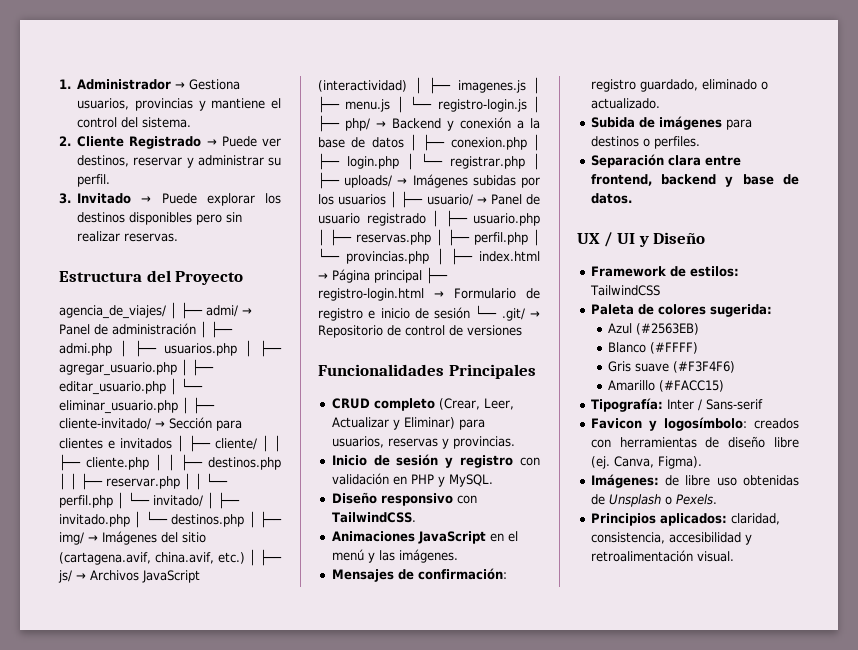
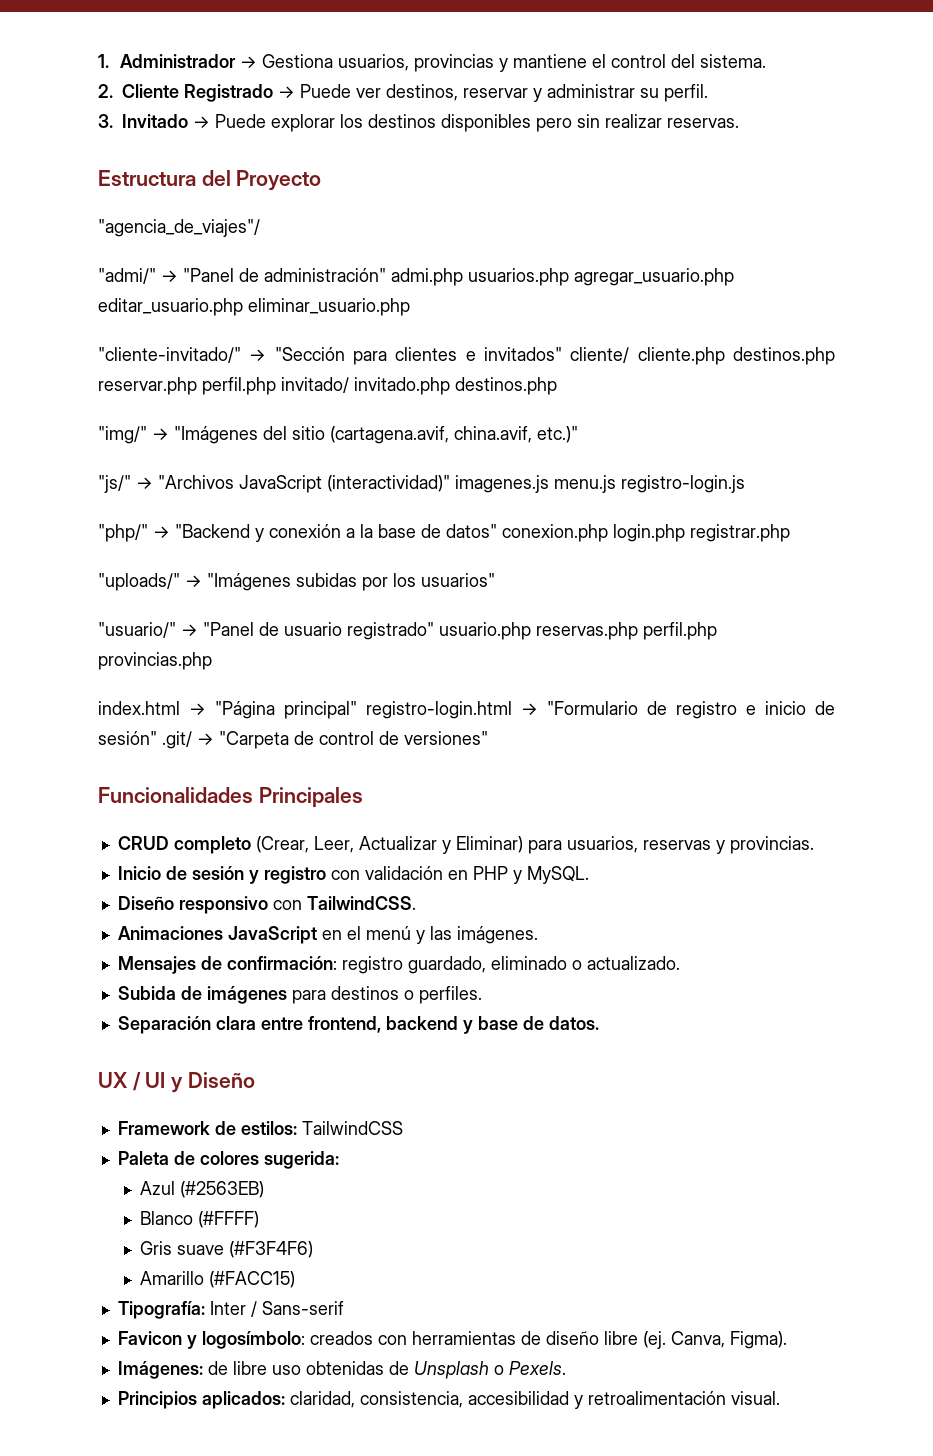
[59,302,252,319] [59,321,233,338] [59,340,282,357] [59,359,214,376] [59,378,203,395] [59,397,215,414] [59,417,242,431] [59,435,281,452] [59,454,281,471] [59,473,228,490] [59,492,240,509] [59,511,282,528] [59,531,206,545] [59,549,282,566] [58,570,200,583] [318,77,540,94] [318,96,540,113] [318,115,441,132] agencia_de_viajes/ │ ├── admi/ → Panel de administración │ ├── admi.php │ ├── usuarios.php │ ├── agregar_usuario.php │ ├── editar_usuario.php │ └── eliminar_usuario.php │ ├── cliente-invitado/ → Sección para clientes e invitados │ ├── cliente/ │ │ ├── cliente.php │ │ ├── destinos.php │ │ ├── reservar.php │ │ └── perfil.php │ └── invitado/ │ ├── invitado.php │ └── destinos.php │ ├── img/ → Imágenes del sitio (cartagena.avif, china.avif, etc.) │ ├── js/ → Archivos JavaScript (interactividad) │ ├── imagenes.js │ ├── menu.js │ └── registro-login.js │ ├── php/ → Backend -> [98,219,260,237] [98,268,734,286] [98,298,410,316] [98,347,835,365] [98,377,557,395] [98,426,578,444] [98,475,745,493] [98,524,250,542] "agencia_de_viajes"/ // "admi/" → "Panel de administración" admi.php usuarios.php agregar_usuario.php editar_usuario.php eliminar_usuario.php // "cliente-invitado/" → "Sección para clientes e invitados" cliente/ cliente.php destinos.php reservar.php perfil.php invitado/ invitado.php destinos.php // "img/" → "Imágenes del sitio (cartagena.avif, china.avif, etc.)" // "js/" → "Archivos JavaScript (interactividad)" imagenes.js menu.js registro-login.js // "php/" → "Backend
[371,134,540,151] [318,153,540,170] [318,172,540,189] [318,191,540,208] [318,210,540,227] [318,229,540,246] [318,248,540,265] [318,267,448,284] datos │ ├── conexion.php │ ├── login.php │ └── registrar.php │ ├── uploads/ → Imágenes subidas por los usuarios │ ├── usuario/ → Panel de usuario registrado │ ├── usuario.php │ ├── reservas.php │ ├── perfil.php │ └── provincias.php │ ├── index.html → Página principal ├── -> [446,524,790,542] [98,573,495,591] [98,622,717,640] [98,652,212,670] [98,701,357,719] datos" conexion.php login.php registrar.php // "uploads/" → "Imágenes subidas por los usuarios" // "usuario/" → "Panel de usuario registrado" usuario.php reservas.php perfil.php provincias.php // index.html → "Página principal"
[454,288,516,299] Formulario -> [547,701,638,715] "Formulario
[434,305,498,319] sesión └── -> [98,731,157,745] sesión"
[318,325,383,338] Repositorio -> [219,731,289,749] "Carpeta
[467,325,522,336] versiones -> [404,731,488,745] versiones"

